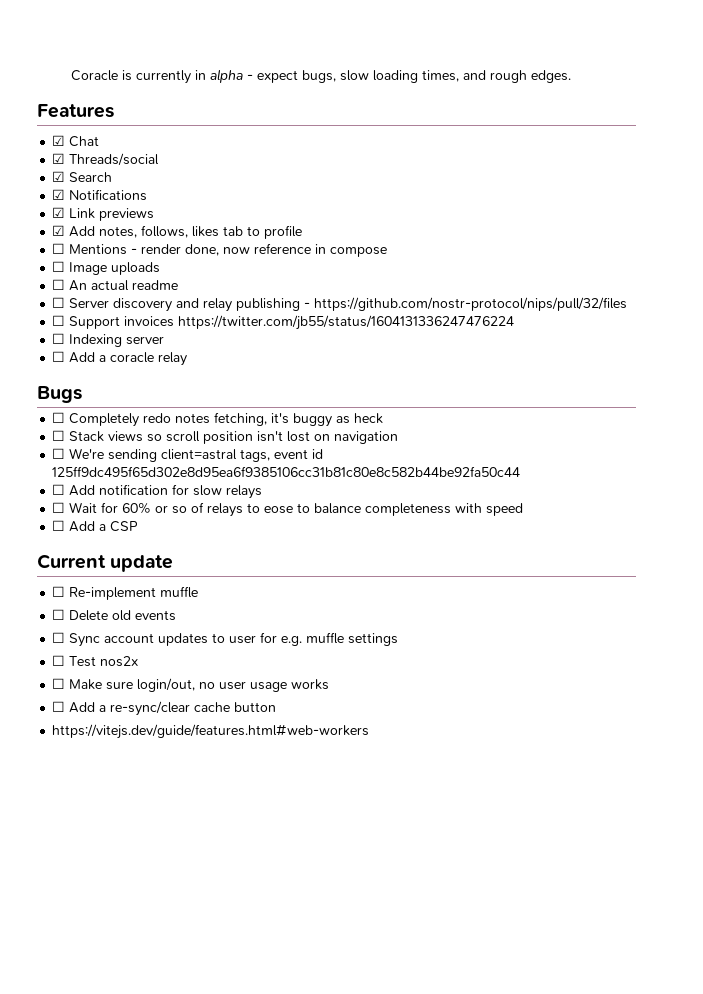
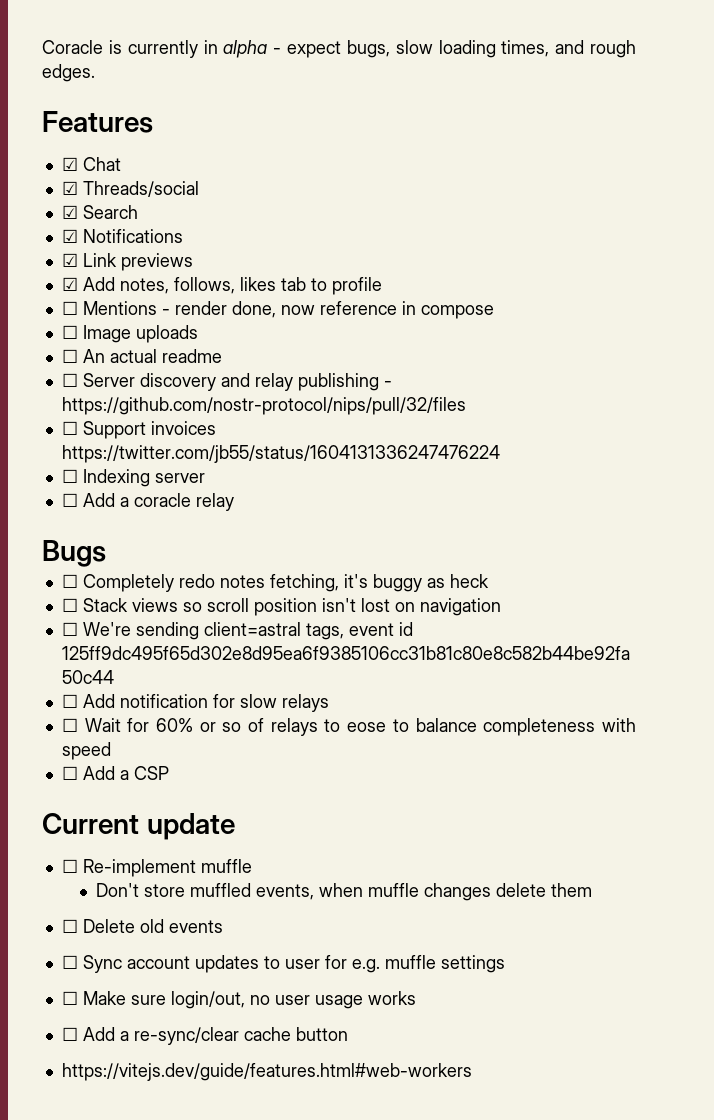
(199, 592) none -> [96,883,593,901] // Don't store muffled events, when muffle changes delete them
[52,655,139,667] // ☐ Test nos2x -> (505, 964) none

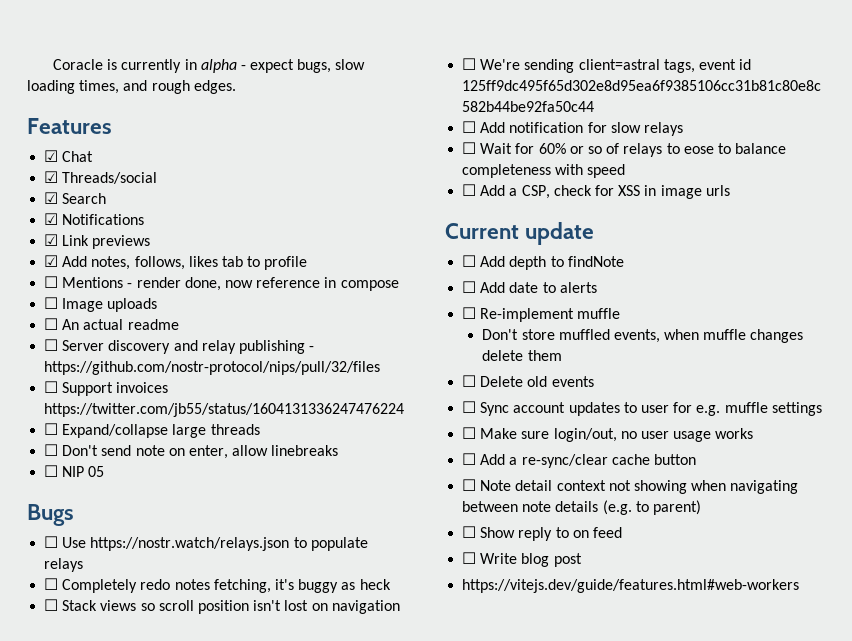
[82,469,205,487] [61,493,234,511] [42,540,106,567] Indexing server // ☐ Add a coracle relay // Bugs -> [62,424,260,438] [44,444,339,459] [44,465,105,477] [27,504,74,526] [44,536,368,551] [44,558,84,572] Expand/collapse large threads // ☐ Don't send note on enter, allow linebreaks // ☐ NIP 05 // Bugs // ☐ Use https://nostr.watch/relays.json to populate relays
[133,766,169,780] [42,813,235,840] CSP // Current update -> [521,185,730,199] [445,222,595,245] [462,255,624,270] [462,281,597,293] CSP, check for XSS in image urls // Current update // ☐ Add depth to findNote // ☐ Add date to alerts
(348, 1034) none -> [462,479,799,494] [462,500,701,515] [462,526,622,541] [462,552,582,567] // ☐ Note detail context not showing when navigating between note details (e.g. to parent) // ☐ Show reply to on feed // ☐ Write blog post

